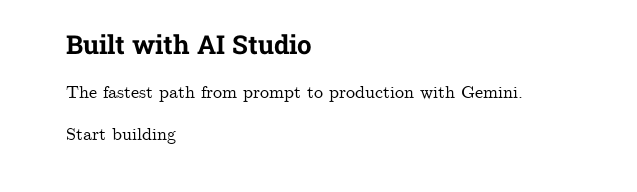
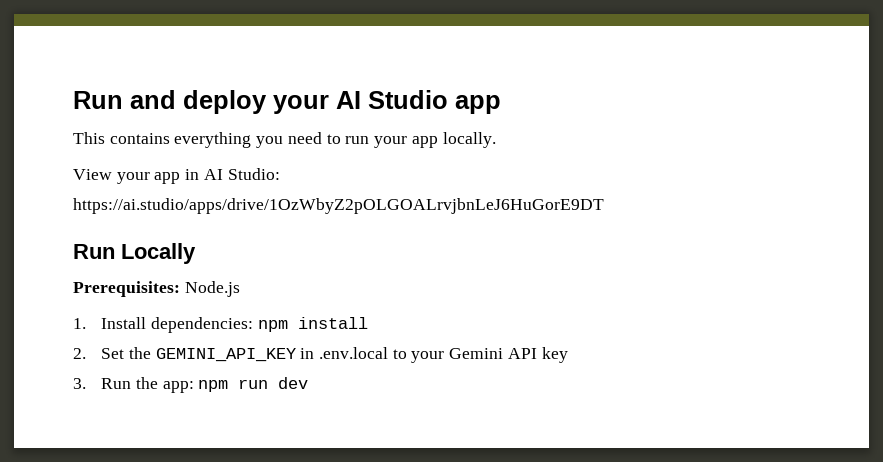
[66,34,313,55] [66,86,523,102] [66,128,176,144] Built with AI Studio // The fastest path from prompt to production with Gemini. // Start building -> [73,90,501,114] [73,132,496,148] [73,168,280,184] [73,198,604,214] [73,243,196,264] [73,281,240,297] [73,317,368,333] [73,347,568,363] [73,377,309,393] Run and deploy your AI Studio app // This contains everything you need to run your app locally. // View your app in AI Studio: https://ai.studio/apps/drive/1OzWbyZ2pOLGOALrvjbnLeJ6HuGorE9DT // Run Locally // Prerequisites: Node.js // 1. Install dependencies: npm install // 2. Set the GEMINI_API_KEY in .env.local to your Gemini API key // 3. Run the app: npm run dev

